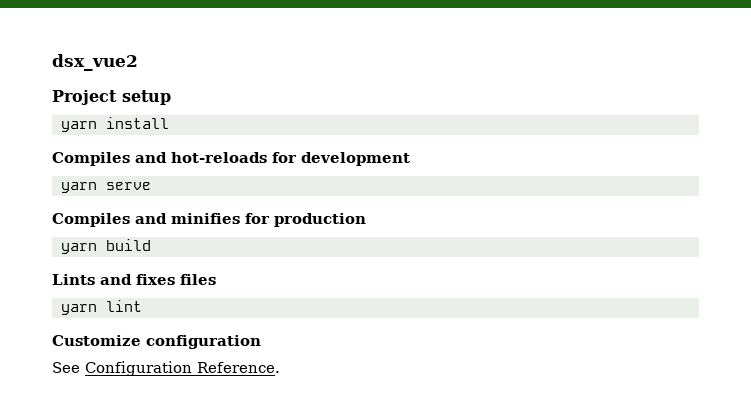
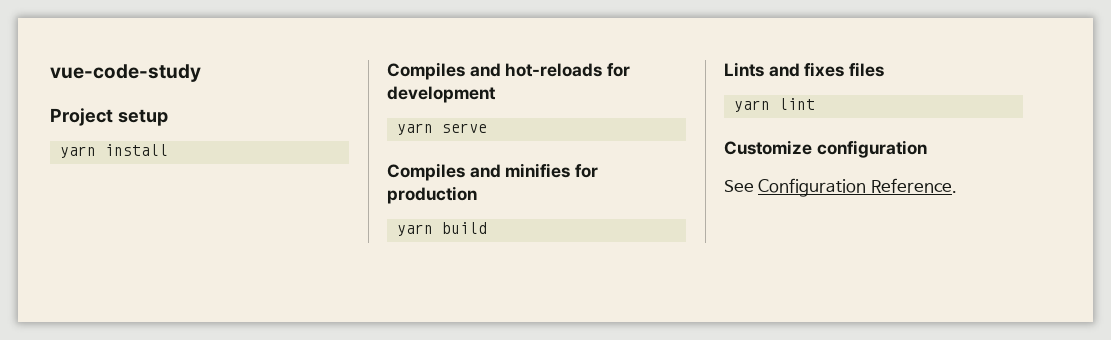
[52,54,138,71] dsx_vue2 -> [50,64,201,82] vue-code-study

